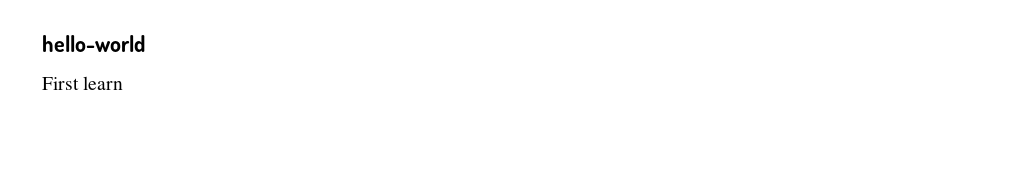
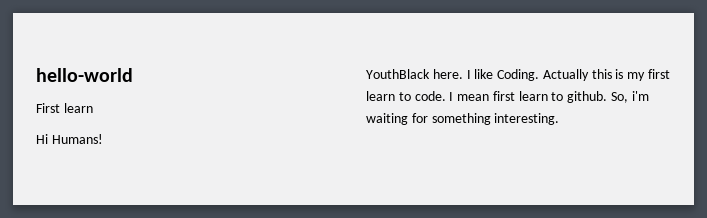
(124, 83) none -> [36,134,103,144] [366,69,671,81] [366,91,649,103] [366,113,560,125] // Hi Humans! // YouthBlack here. I like Coding. Actually this is my first learn to code. I mean first learn to github. So, i'm waiting for something interesting.

